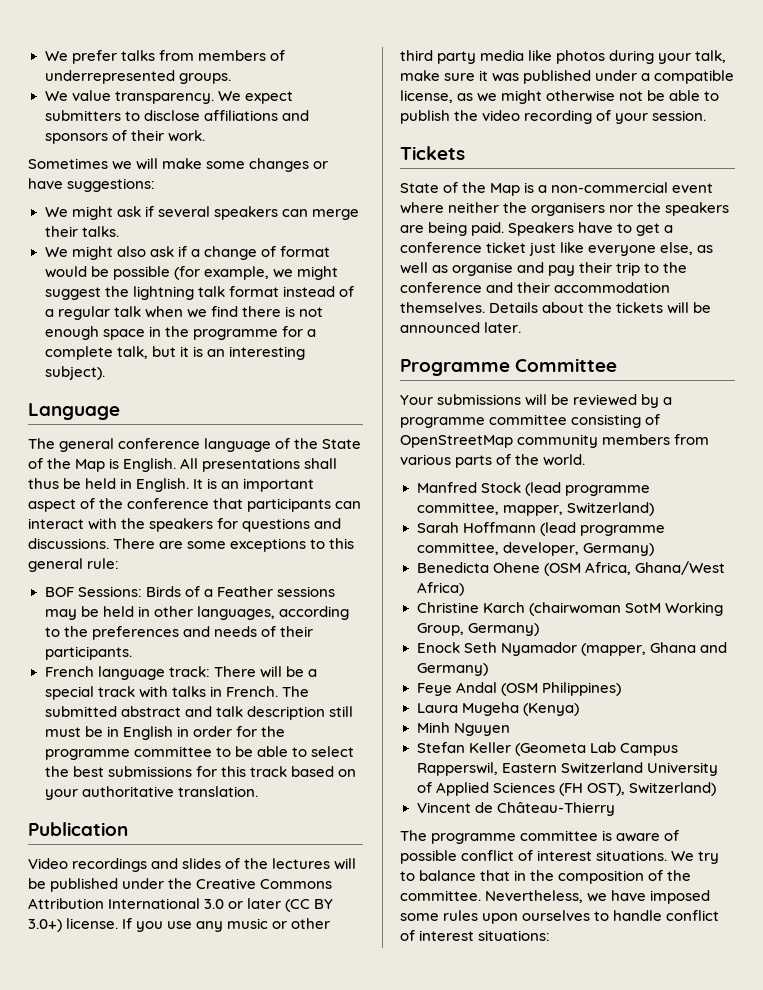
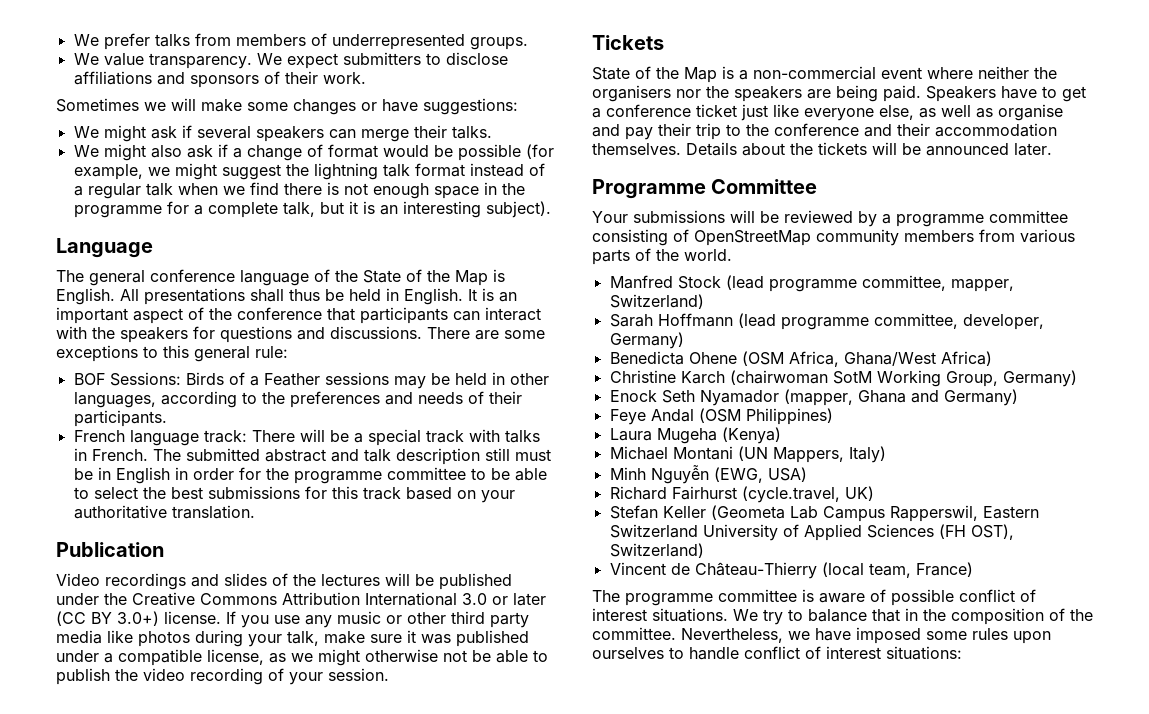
[416,722,510,736] Minh Nguyen -> [609,446,886,463] [609,465,807,484] [609,486,874,503] Michael Montani (UN Mappers, Italy) // Minh Nguyễn (EWG, USA) // Richard Fairhurst (cycle.travel, UK)
(615, 809) none -> [821,562,973,578] (local team, France)

